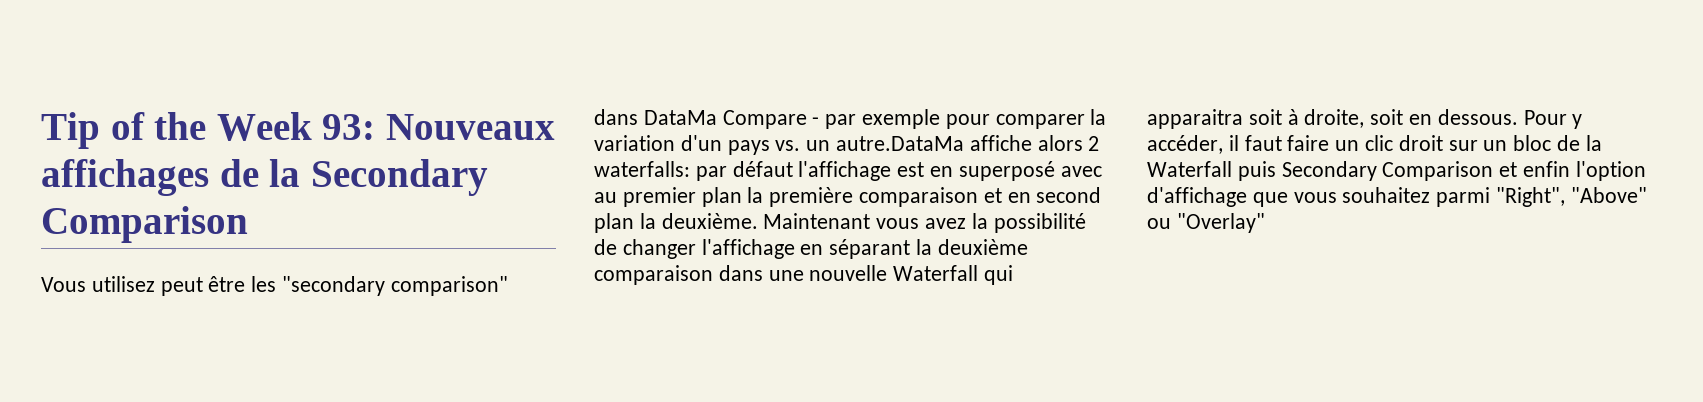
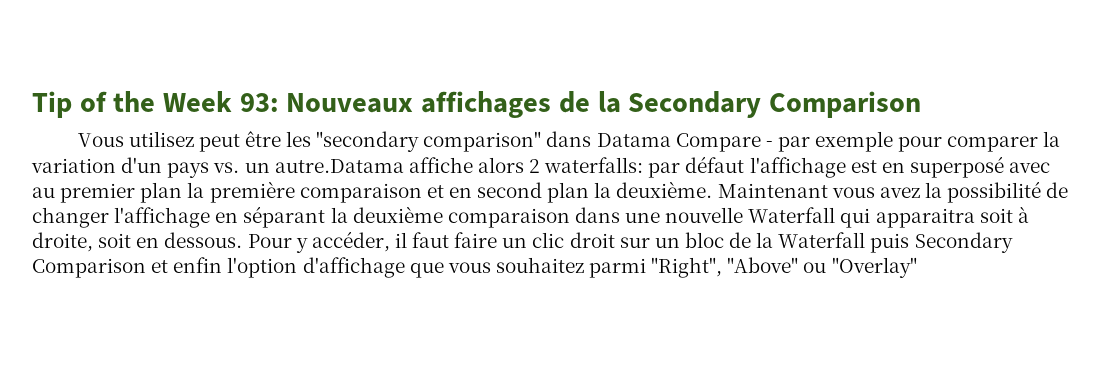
[643,110,717,125] DataMa -> [596,133,671,147] Datama
[836,136,965,151] autre.DataMa -> [274,159,404,173] autre.Datama

